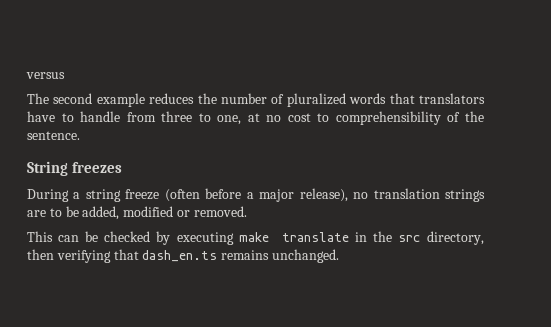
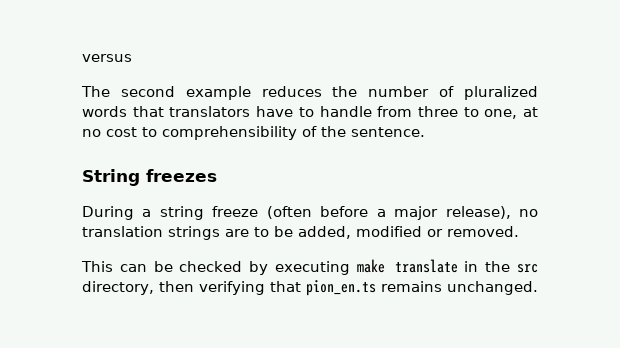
[142,250,218,262] dash_en.ts -> [306,280,376,296] pion_en.ts

